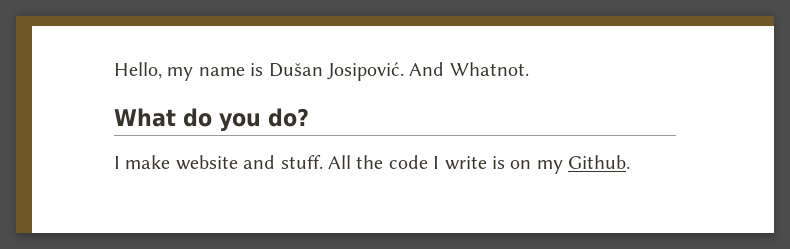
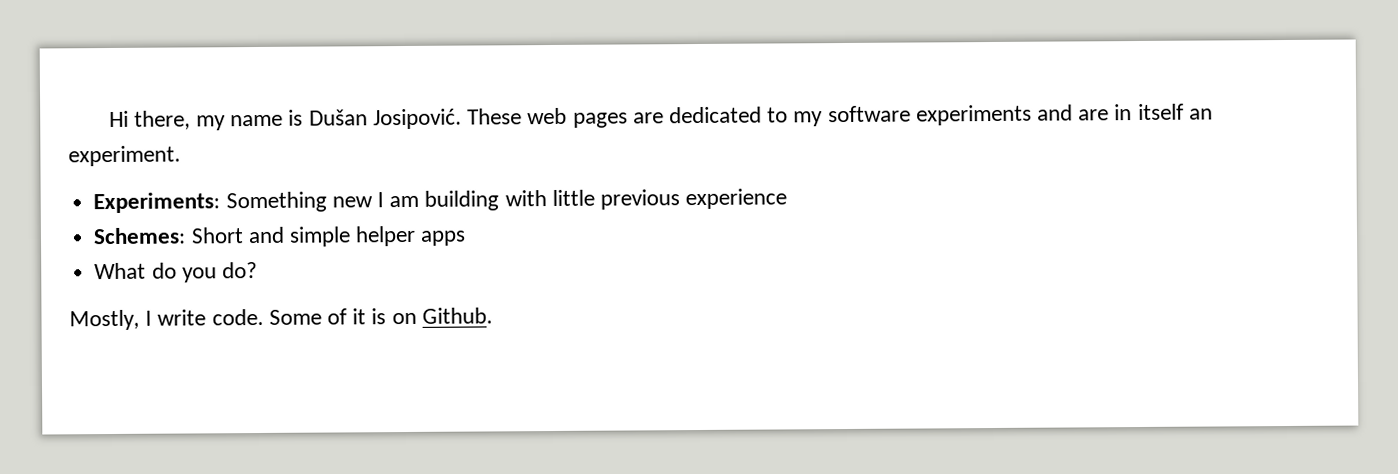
[114,62,162,79] Hello, -> [108,110,191,130] Hi there,
[409,62,529,76] [114,108,309,131] [114,155,487,170] And Whatnot. // What do you do? // I make website and stuff. All the code I write -> [467,103,1213,128] [68,145,181,167] [93,188,788,214] [93,225,467,247] [94,262,258,283] [69,308,367,331] These web pages are dedicated to my software experiments and are in itself an experiment. // Experiments: Something new I am building with little previous experience // Schemes: Short and simple helper apps // What do you do? // Mostly, I write code. Some of it
[536,160,563,174] my -> (417, 318) none

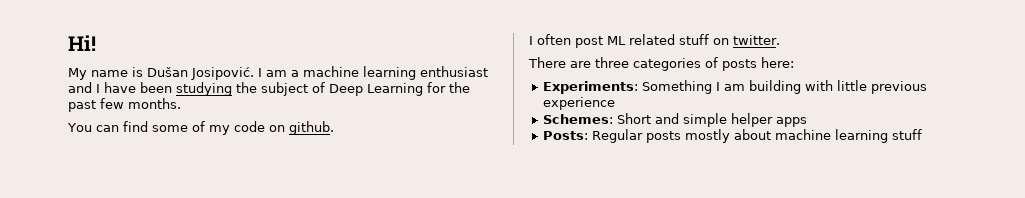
[108,110,227,131] Hi there, my -> [68,35,96,51] [68,68,87,80] Hi! // My
[467,103,1213,128] [68,145,181,167] These web pages are dedicated to my software experiments and are in itself an experiment. -> [258,66,488,80] [68,82,470,96] [68,98,181,112] [67,121,334,135] [529,34,780,48] [528,57,794,71] I am a machine learning enthusiast and I have been studying the subject of Deep Learning for the past few months. // You can find some of my code on github. // I often post ML related stuff on twitter. // There are three categories of posts here:
[331,196,373,208] new -> (713, 87) none
[94,262,258,283] [69,307,493,331] What do you do? // Mostly, I write code. Some of it is on Github. -> [543,129,923,143] Posts: Regular posts mostly about machine learning stuff

